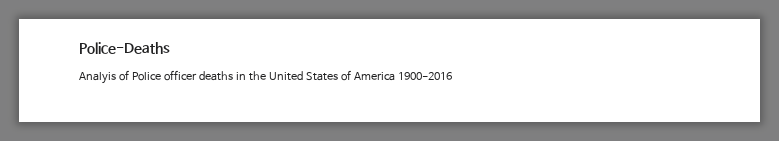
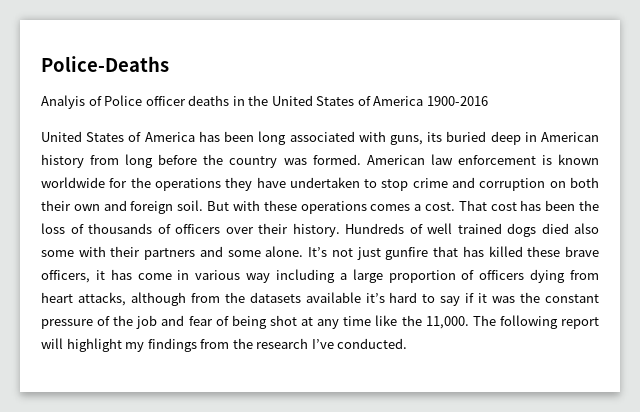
(452, 76) none -> [41,131,600,145] [41,154,599,168] [41,177,600,191] [41,200,599,214] [41,223,599,237] [41,246,600,260] [41,269,599,283] [41,292,599,306] [41,315,600,329] [41,338,408,352] // United States of America has been long associated with guns, its buried deep in American history from long before the country was formed. American law enforcement is known worldwide for the operations they have undertaken to stop crime and corruption on both their own and foreign soil. But with these operations comes a cost. That cost has been the loss of thousands of officers over their history. Hundreds of well trained dogs died also some with their partners and some alone. It’s not just gunfire that has killed these brave officers, it has come in various way including a large proportion of officers dying from heart attacks, although from the datasets available it’s hard to say if it was the constant pressure of the job and fear of being shot at any time like the 11,000. The following report will highlight my findings from the research I’ve conducted.

